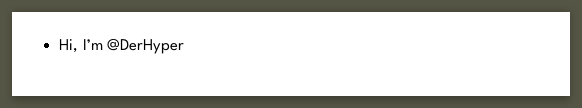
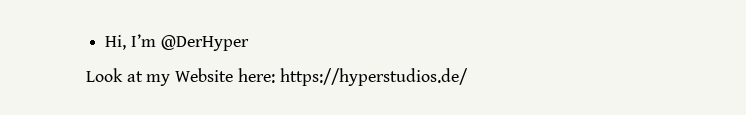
(185, 46) none -> [86,68,468,86] // Look at my Website here: https://hyperstudios.de/

